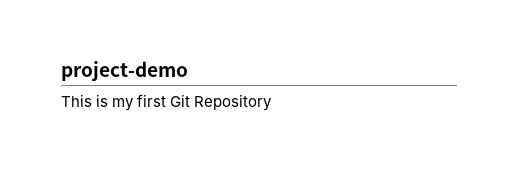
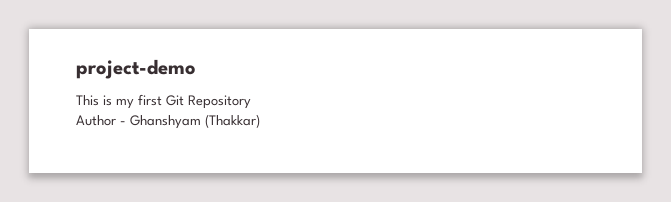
(273, 102) none -> [76,114,260,129] // Author - Ghanshyam (Thakkar)

